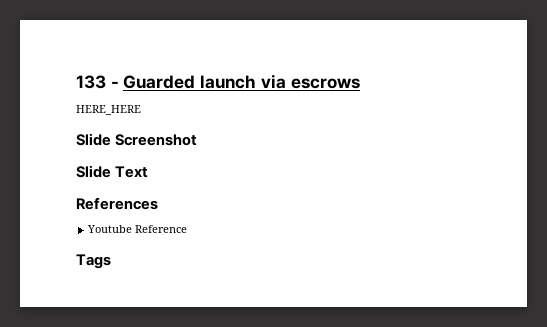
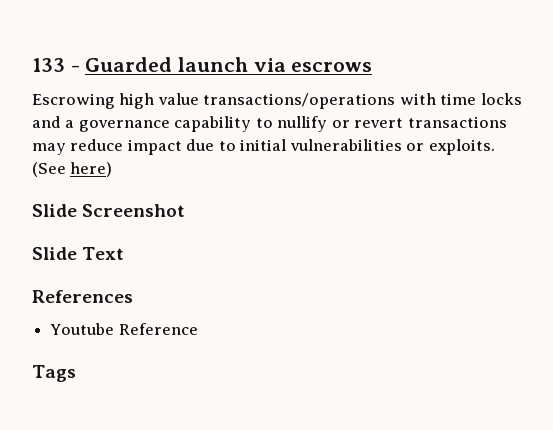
[76,105,141,115] HERE_HERE -> [32,93,522,109] [32,116,507,132] [32,139,495,155] [32,162,113,177] Escrowing high value transactions/operations with time locks and a governance capability to nullify or revert transactions may reduce impact due to initial vulnerabilities or exploits. (See here)

